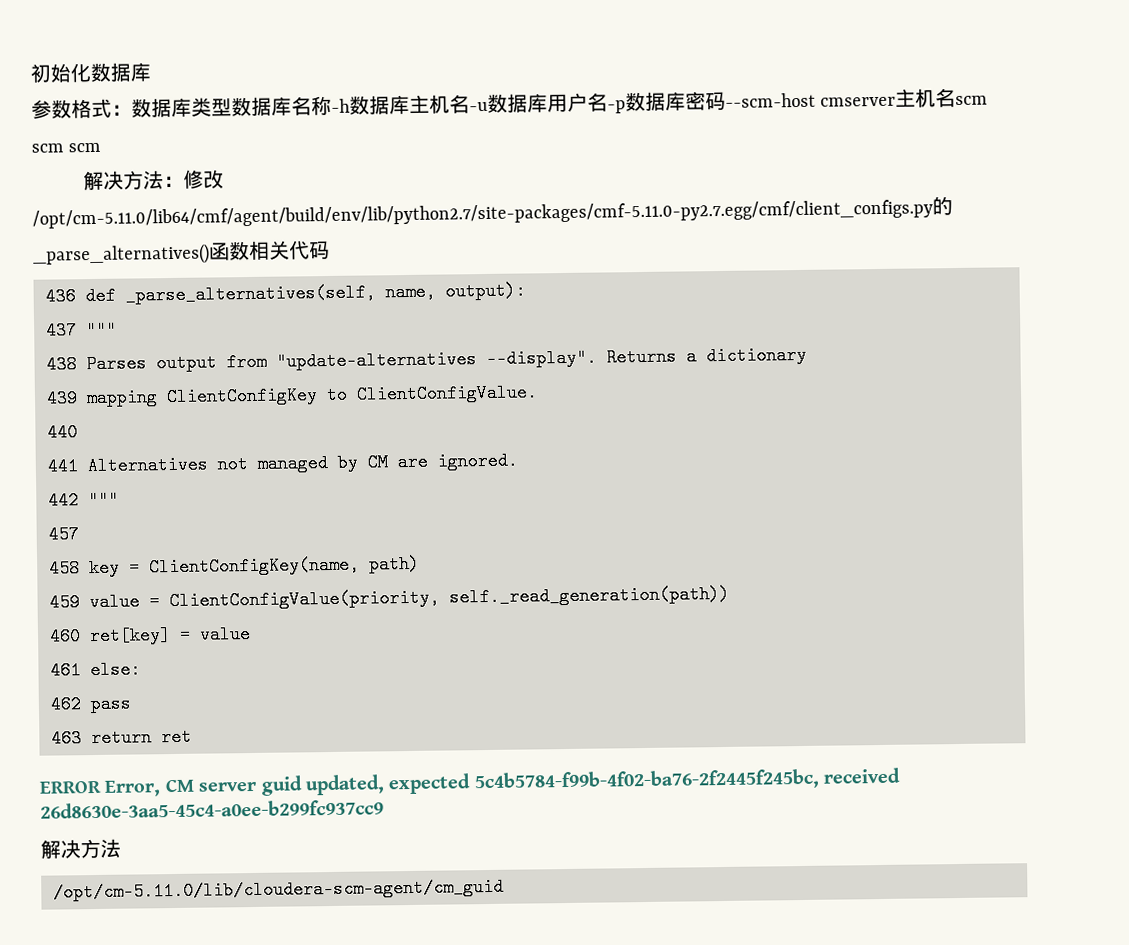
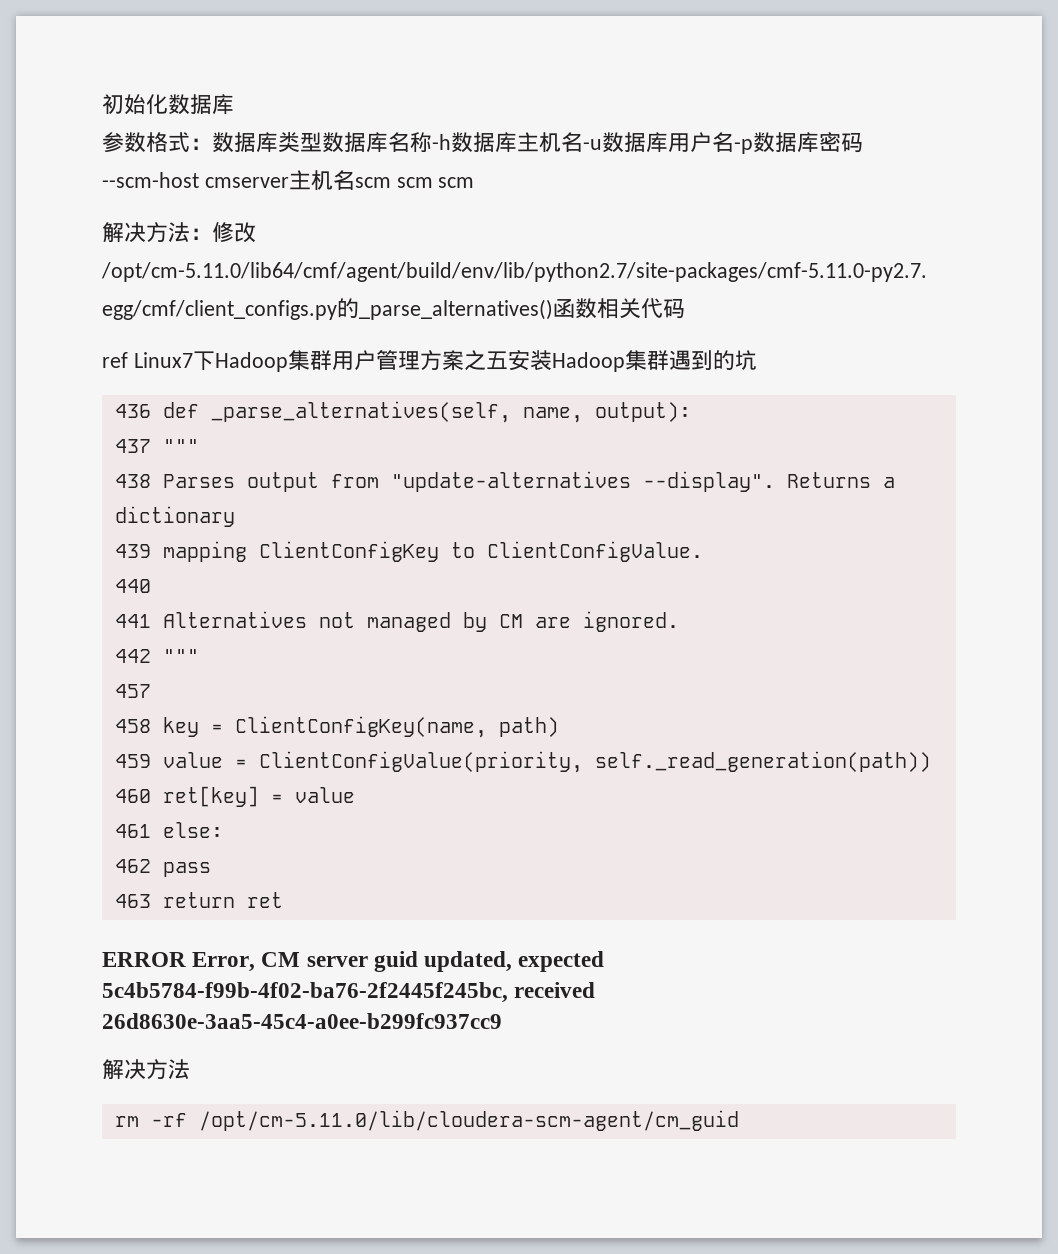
(330, 250) none -> [102,350,757,372] // ref Linux7下Hadoop集群用户管理方案之五安装Hadoop集群遇到的坑
(121, 848) none -> [114,1113,187,1127] rm -rf

